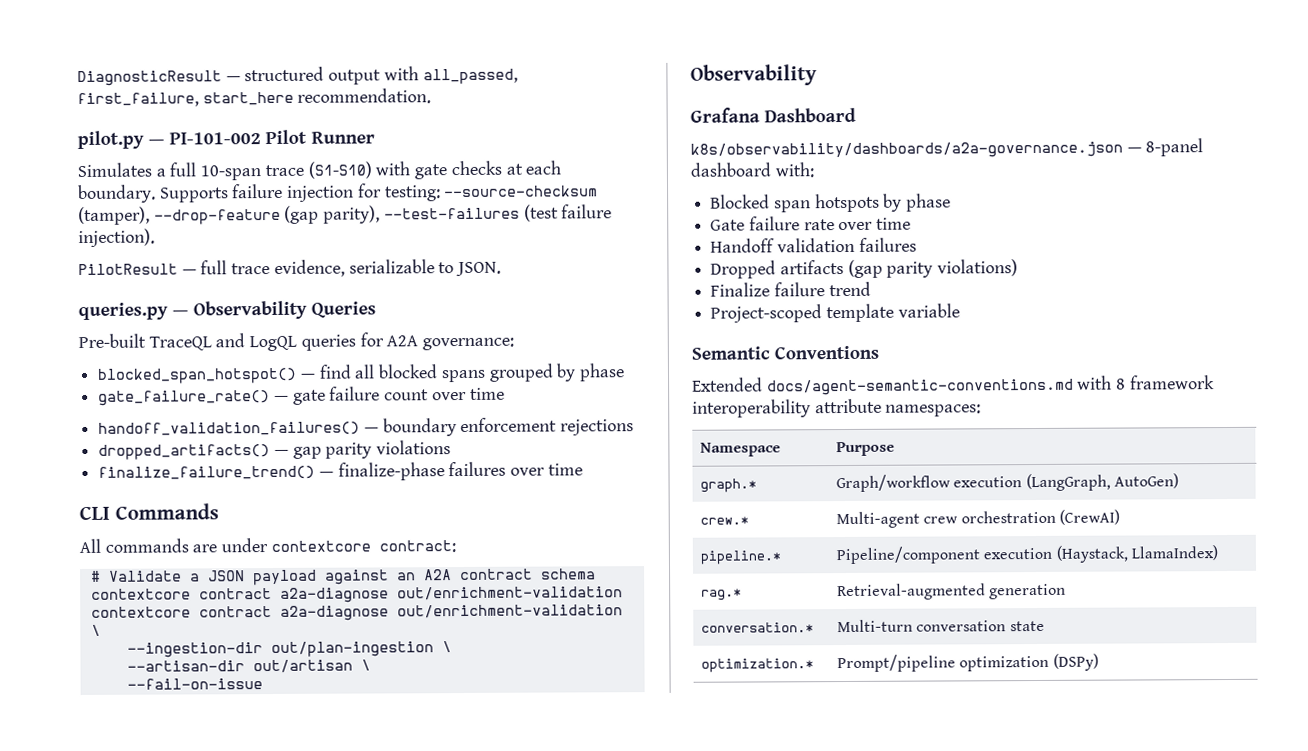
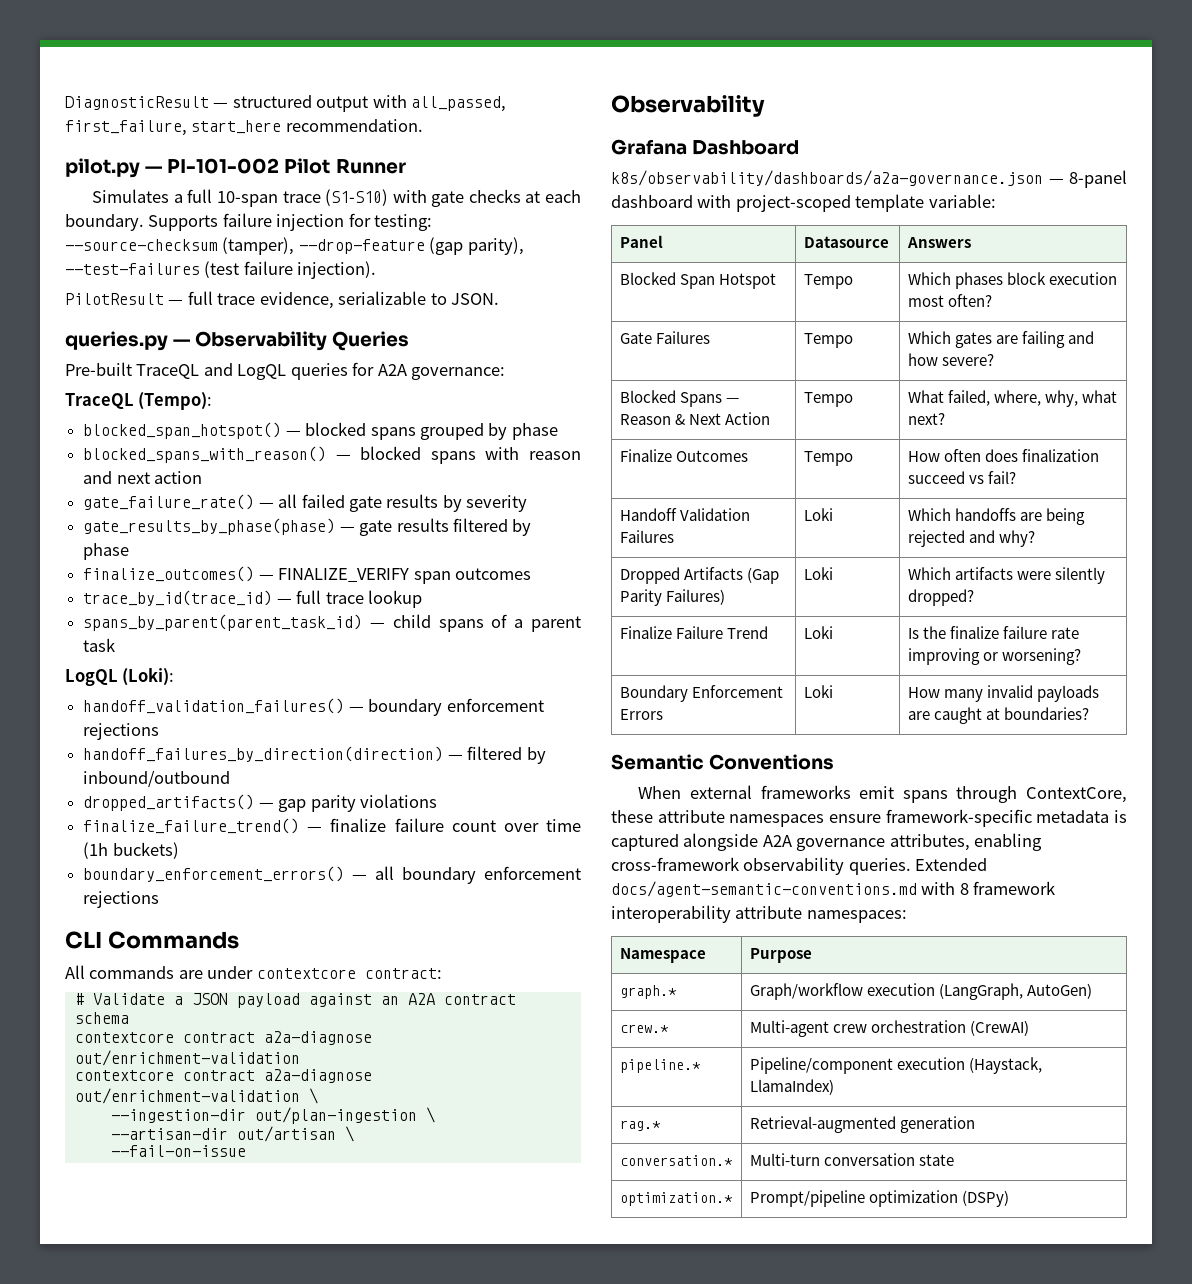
(515, 344) none -> [65,392,213,410] // TraceQL (Tempo):
[318,364,376,379] find all -> (301, 433) none
[98,386,505,406] gate_failure_rate() — gate failure count over time -> [83,446,581,464] [83,471,203,484] [83,494,528,512] [83,518,532,536] [83,543,130,560] [83,566,531,584] [83,590,422,608] [83,614,581,632] [83,638,116,652] [65,668,175,686] blocked_spans_with_reason() — blocked spans with reason and next action // gate_failure_rate() — all failed gate results by severity // gate_results_by_phase(phase) — gate results filtered by phase // finalize_outcomes() — FINALIZE_VERIFY span outcomes // trace_by_id(trace_id) — full trace lookup // spans_by_parent(parent_task_id) — child spans of a parent task // LogQL (Loki):
(635, 427) none -> [83,746,546,764] [83,770,231,787] // handoff_failures_by_direction(direction) — filtered by inbound/outbound
[337,461,583,481] finalize-phase failures over time -> [330,818,581,832] [83,842,179,859] [83,866,582,884] [83,891,160,908] finalize failure count over time (1h buckets) // boundary_enforcement_errors() — all boundary enforcement rejections
[774,162,814,178] [710,193,952,213] [710,216,912,231] [710,237,917,253] [710,259,1019,279] [710,281,871,297] [710,303,960,323] [691,345,880,360] with: // Blocked span hotspots by phase // Gate failure rate over time // Handoff validation failures // Dropped artifacts (gap parity violations) // Finalize failure trend // Project-scoped template variable // Semantic Conventions // -> [697,194,996,212] [619,235,663,248] [803,236,889,248] [906,237,971,248] [619,272,776,289] [803,274,853,289] [907,272,1118,289] [907,294,992,307] [619,331,710,344] [803,333,853,348] [907,331,1095,348] [907,353,994,366] [619,390,739,407] [619,412,771,425] [803,392,853,407] [907,390,1118,407] [907,413,945,425] [619,449,748,462] [803,451,853,466] [907,449,1100,462] [907,471,1016,484] [619,508,750,521] [619,530,674,543] [803,508,833,521] [907,508,1086,525] [907,530,1035,547] [619,567,779,584] [619,589,725,606] [803,567,833,580] [907,567,1106,584] [907,589,974,606] [619,626,768,639] [803,626,833,639] [907,626,1080,639] [907,648,1081,665] [619,685,783,702] [619,709,663,720] [803,685,833,698] [907,685,1100,702] [907,707,1090,724] [611,754,835,770] [638,785,1127,803] [611,809,1127,827] [611,833,1043,851] [611,857,911,875] with project-scoped template variable: // Panel | Datasource | Answers // Blocked Span Hotspot | Tempo | Which phases block execution most often? // Gate Failures | Tempo | Which gates are failing and how severe? // Blocked Spans — Reason & Next Action | Tempo | What failed, where, why, what next? // Finalize Outcomes | Tempo | How often does finalization succeed vs fail? // Handoff Validation Failures | Loki | Which handoffs are being rejected and why? // Dropped Artifacts (Gap Parity Failures) | Loki | Which artifacts were silently dropped? // Finalize Failure Trend | Loki | Is the finalize failure rate improving or worsening? // Boundary Enforcement Errors | Loki | How many invalid payloads are caught at boundaries? // Semantic Conventions // When external frameworks emit spans through ContextCore, these attribute namespaces ensure framework-specific metadata is captured alongside A2A governance attributes, enabling cross-framework observability queries.

